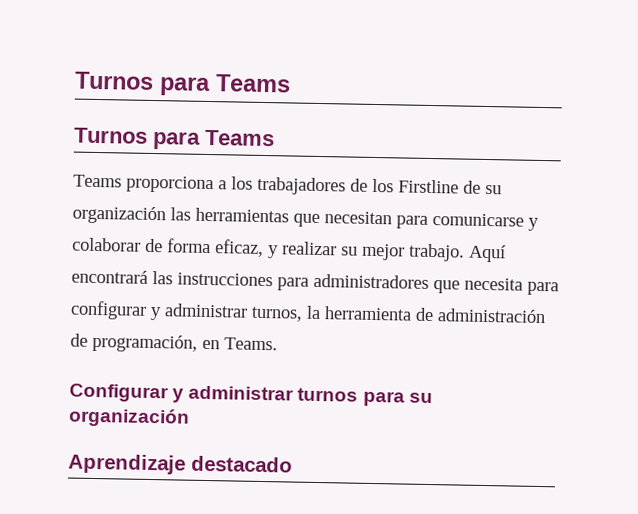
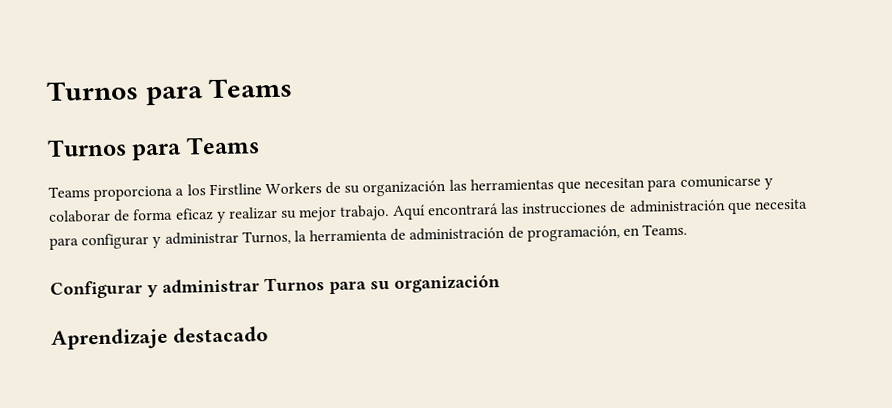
[257,176,459,196] trabajadores de los Firstline -> [208,182,322,196] Firstline Workers
[214,239,264,257] eficaz, -> [175,208,214,221] eficaz
[277,273,429,291] para administradores -> [609,199,726,214] de administración
[251,306,303,322] turnos, -> [241,230,291,245] Turnos,
[297,387,359,402] turnos -> [264,277,325,292] Turnos

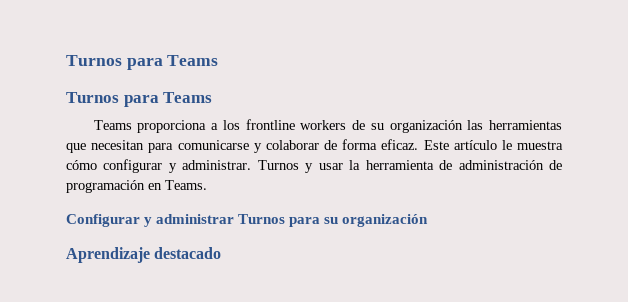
[208,182,322,196] Firstline Workers -> [245,119,347,130] frontline workers
[175,198,808,223] [49,230,291,250] eficaz y realizar su mejor trabajo. Aquí encontrará las instrucciones de administración que necesita para configurar y administrar Turnos, -> [381,139,564,150] [66,159,343,173] eficaz. Este artículo le muestra cómo configurar y administrar. Turnos y usar
[526,225,620,242] programación, -> [66,180,145,193] programación

